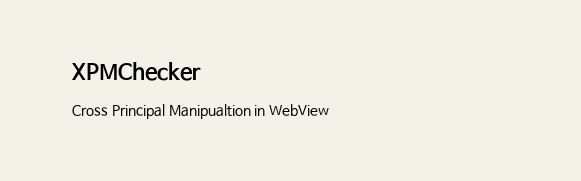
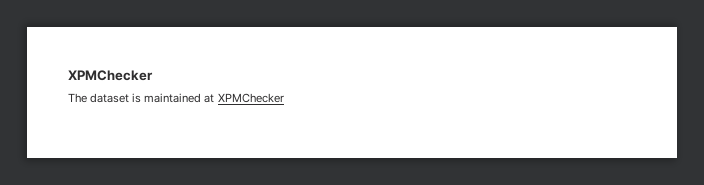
[72,104,330,119] Cross Principal Manipualtion in WebView -> [68,93,284,103] The dataset is maintained at XPMChecker

